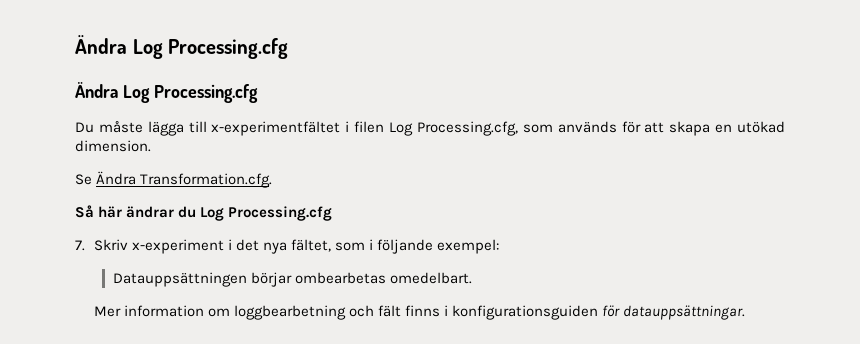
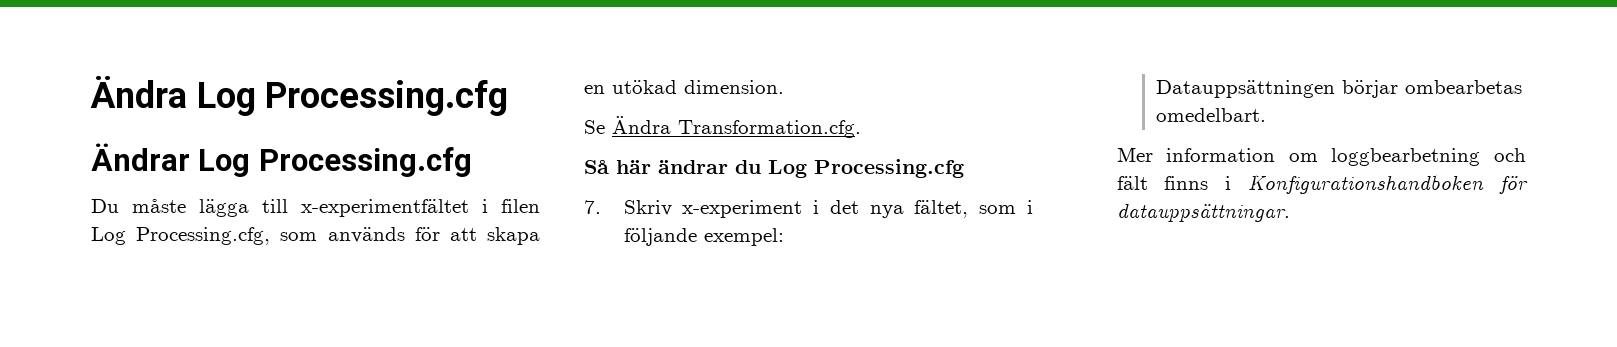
[75,35,289,59] [75,82,118,98] Ändra Log Processing.cfg // Ändra -> [90,75,509,116] [91,143,190,171] Ändra Log Processing.cfg // Ändrar
[452,305,599,320] konfigurationsguiden -> [1248,174,1485,194] Konfigurationshandboken

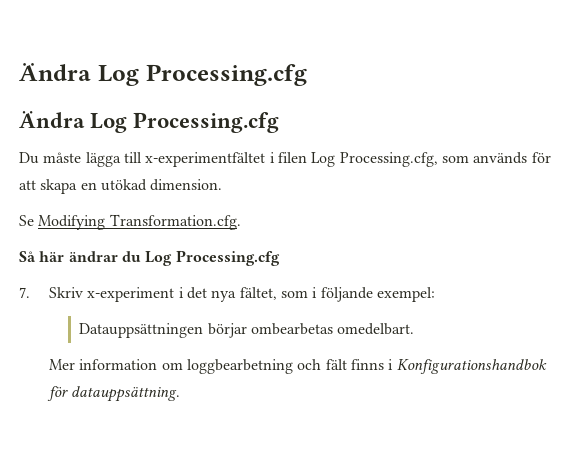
[90,75,509,116] [91,143,190,171] Ändra Log Processing.cfg // Ändrar -> [19,63,307,86] [19,111,85,128] Ändra Log Processing.cfg // Ändra
[612,116,671,134] Ändra -> [38,215,106,230] Modifying
[1248,174,1528,194] [1116,203,1290,222] Konfigurationshandboken för datauppsättningar. -> [396,359,547,374] [47,386,181,402] Konfigurationshandbok för datauppsättning.

